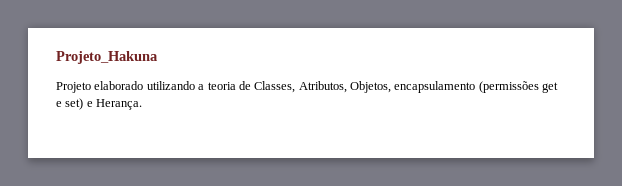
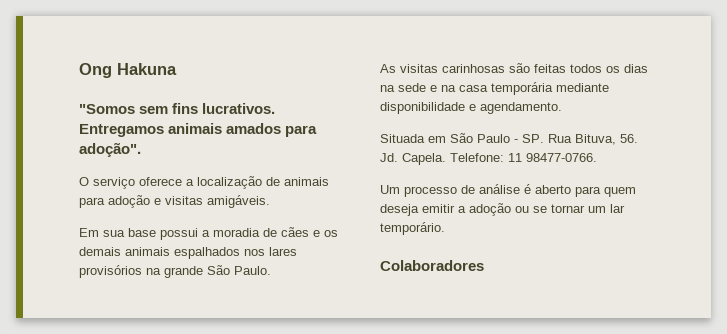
[56,51,158,64] [56,81,559,93] [56,98,143,110] Projeto_Hakuna // Projeto elaborado utilizando a teoria de Classes, Atributos, Objetos, encapsulamento (permissões get e set) e Herança. -> [79,63,177,78] [79,103,276,114] [79,123,318,137] [79,142,141,157] [79,176,329,189] [79,195,270,208] [79,227,338,240] [79,247,297,259] [79,265,271,278] [380,63,648,73] [380,82,609,95] [380,102,562,114] [380,133,638,145] [380,153,597,165] [380,184,636,197] [380,203,625,216] [380,222,445,235] [380,260,484,271] Ong Hakuna // "Somos sem fins lucrativos. Entregamos animais amados para adoção". // O serviço oferece a localização de animais para adoção e visitas amigáveis. // Em sua base possui a moradia de cães e os demais animais espalhados nos lares provisórios na grande São Paulo. // As visitas carinhosas são feitas todos os dias na sede e na casa temporária mediante disponibilidade e agendamento. // Situada em São Paulo - SP. Rua Bituva, 56. Jd. Capela. Telefone: 11 98477-0766. // Um processo de análise é aberto para quem deseja emitir a adoção ou se tornar um lar temporário. // Colaboradores

